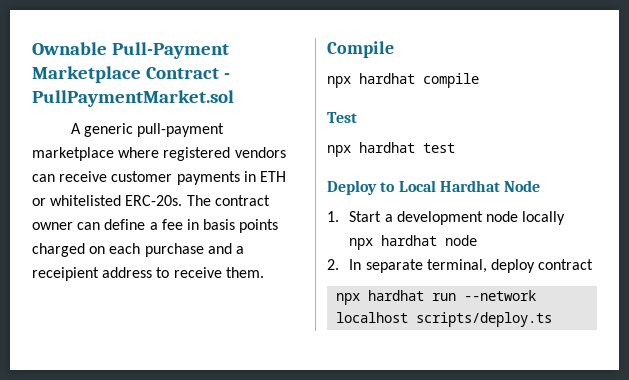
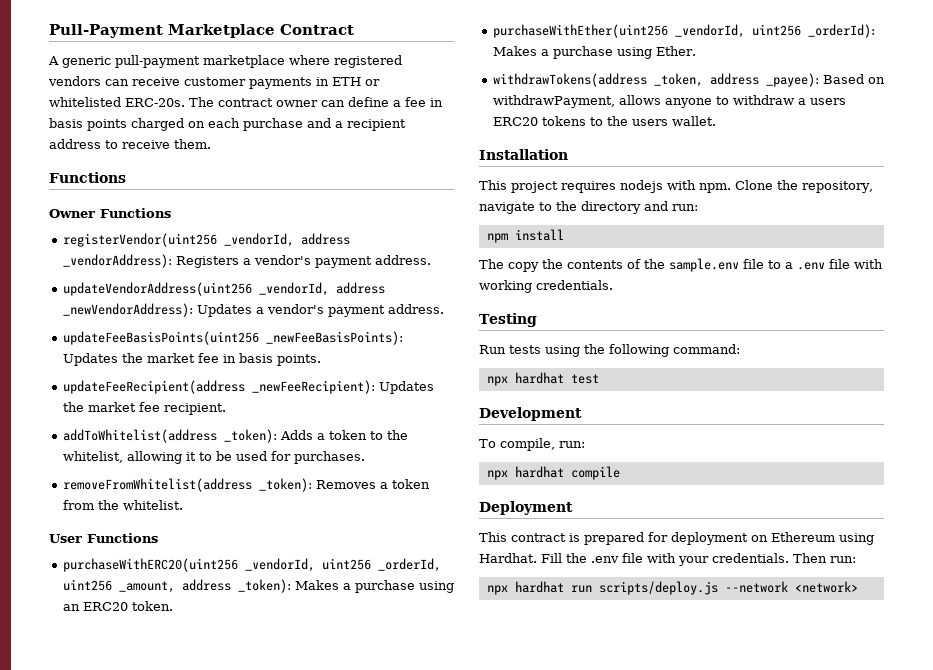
[32,42,107,55] Ownable -> (49, 31) none
[223,73,230,79] [32,90,234,107] - PullPaymentMarket.sol -> (354, 29) none
[32,267,99,281] receipient -> [347,119,406,131] recipient
[327,41,394,58] [327,73,479,88] [327,112,357,123] [327,142,455,157] [327,180,541,195] [327,211,566,225] [349,235,478,250] [327,259,594,273] Compile // npx hardhat compile // Test // npx hardhat test // Deploy to Local Hardhat Node // 1. Start a development node locally // npx hardhat node // 2. In separate terminal, deploy contract -> [49,172,126,183] [49,208,171,218] [62,233,350,247] [62,254,431,268] [62,282,385,296] [62,303,444,317] [62,331,403,345] [62,353,321,366] [62,380,434,394] [62,402,226,415] [62,429,408,443] [62,451,365,464] [62,478,430,492] [62,500,183,510] [49,533,158,543] [62,558,441,572] [62,579,454,593] [62,601,173,611] [492,24,875,38] [492,46,696,59] [492,73,885,87] [492,95,846,108] [492,116,716,126] [479,149,568,160] [479,180,873,193] [479,201,698,214] [486,229,564,243] [479,258,883,272] [479,280,613,293] [479,313,537,327] [479,344,740,357] [486,372,599,386] [479,407,582,421] [479,438,585,451] [486,466,620,480] [479,501,573,515] [479,532,874,545] [479,553,856,566] Functions // Owner Functions // registerVendor(uint256 _vendorId, address _vendorAddress): Registers a vendor's payment address. // updateVendorAddress(uint256 _vendorId, address _newVendorAddress): Updates a vendor's payment address. // updateFeeBasisPoints(uint256 _newFeeBasisPoints): Updates the market fee in basis points. // updateFeeRecipient(address _newFeeRecipient): Updates the market fee recipient. // addToWhitelist(address _token): Adds a token to the whitelist, allowing it to be used for purchases. // removeFromWhitelist(address _token): Removes a token from the whitelist. // User Functions // purchaseWithERC20(uint256 _vendorId, uint256 _orderId, uint256 _amount, address _token): Makes a purchase using an ERC20 token. // purchaseWithEther(uint256 _vendorId, uint256 _orderId): Makes a purchase using Ether. // withdrawTokens(address _token, address _payee): Based on withdrawPayment, allows anyone to withdraw a users ERC20 tokens to the users wallet. // Installation // This project requires nodejs with npm. Clone the repository, navigate to the directory and run: // npm install // The copy the contents of the sample.env file to a .env file with working credentials. // Testing // Run tests using the following command: // npx hardhat test // Development // To compile, run: // npx hardhat compile // Deployment // This contract is prepared for deployment on Ethereum using Hardhat. Fill the .env file with your credentials. Then run:
[464,290,537,301] [336,312,553,327] --network localhost scripts/deploy.ts -> [598,581,858,595] scripts/deploy.js --network <network>

